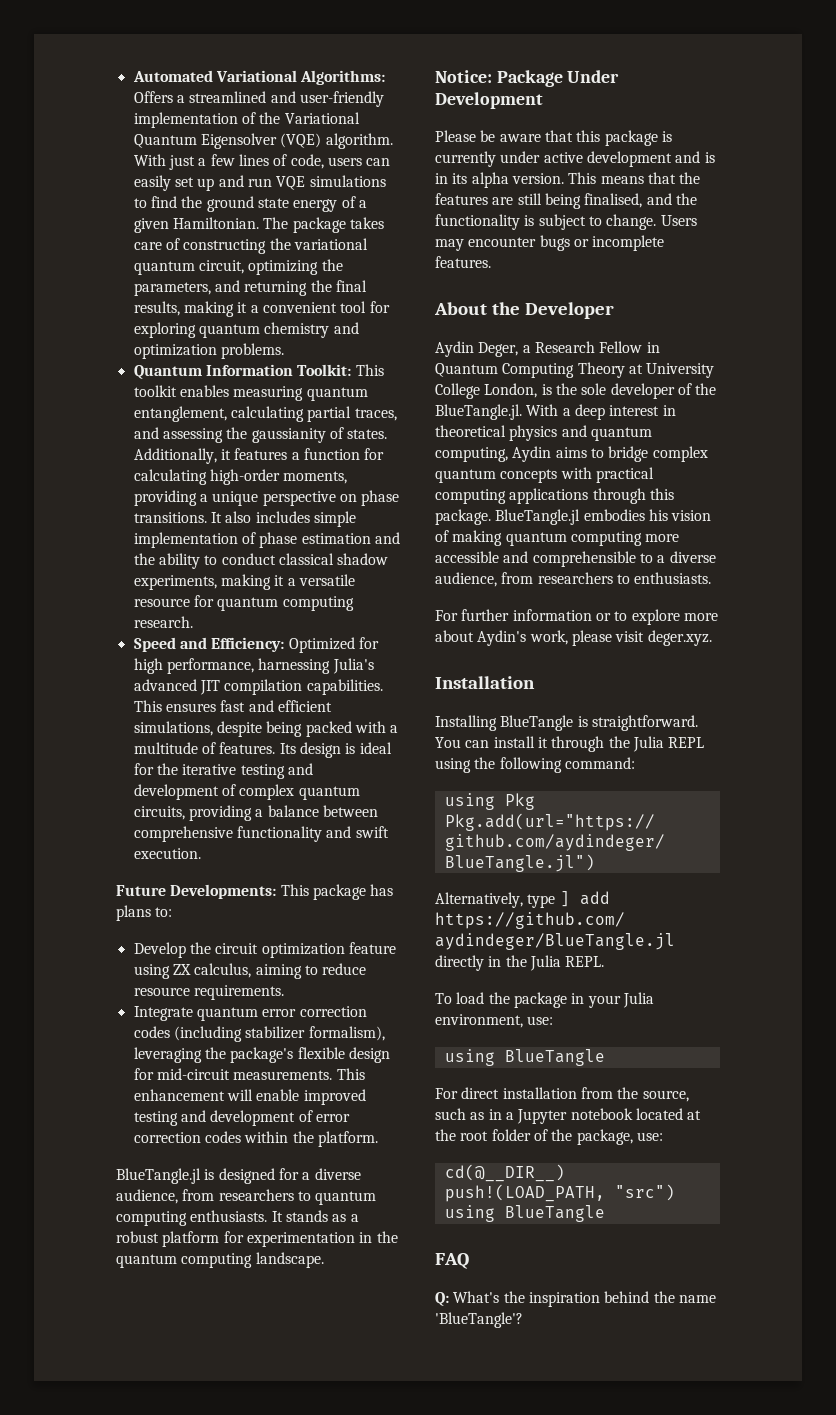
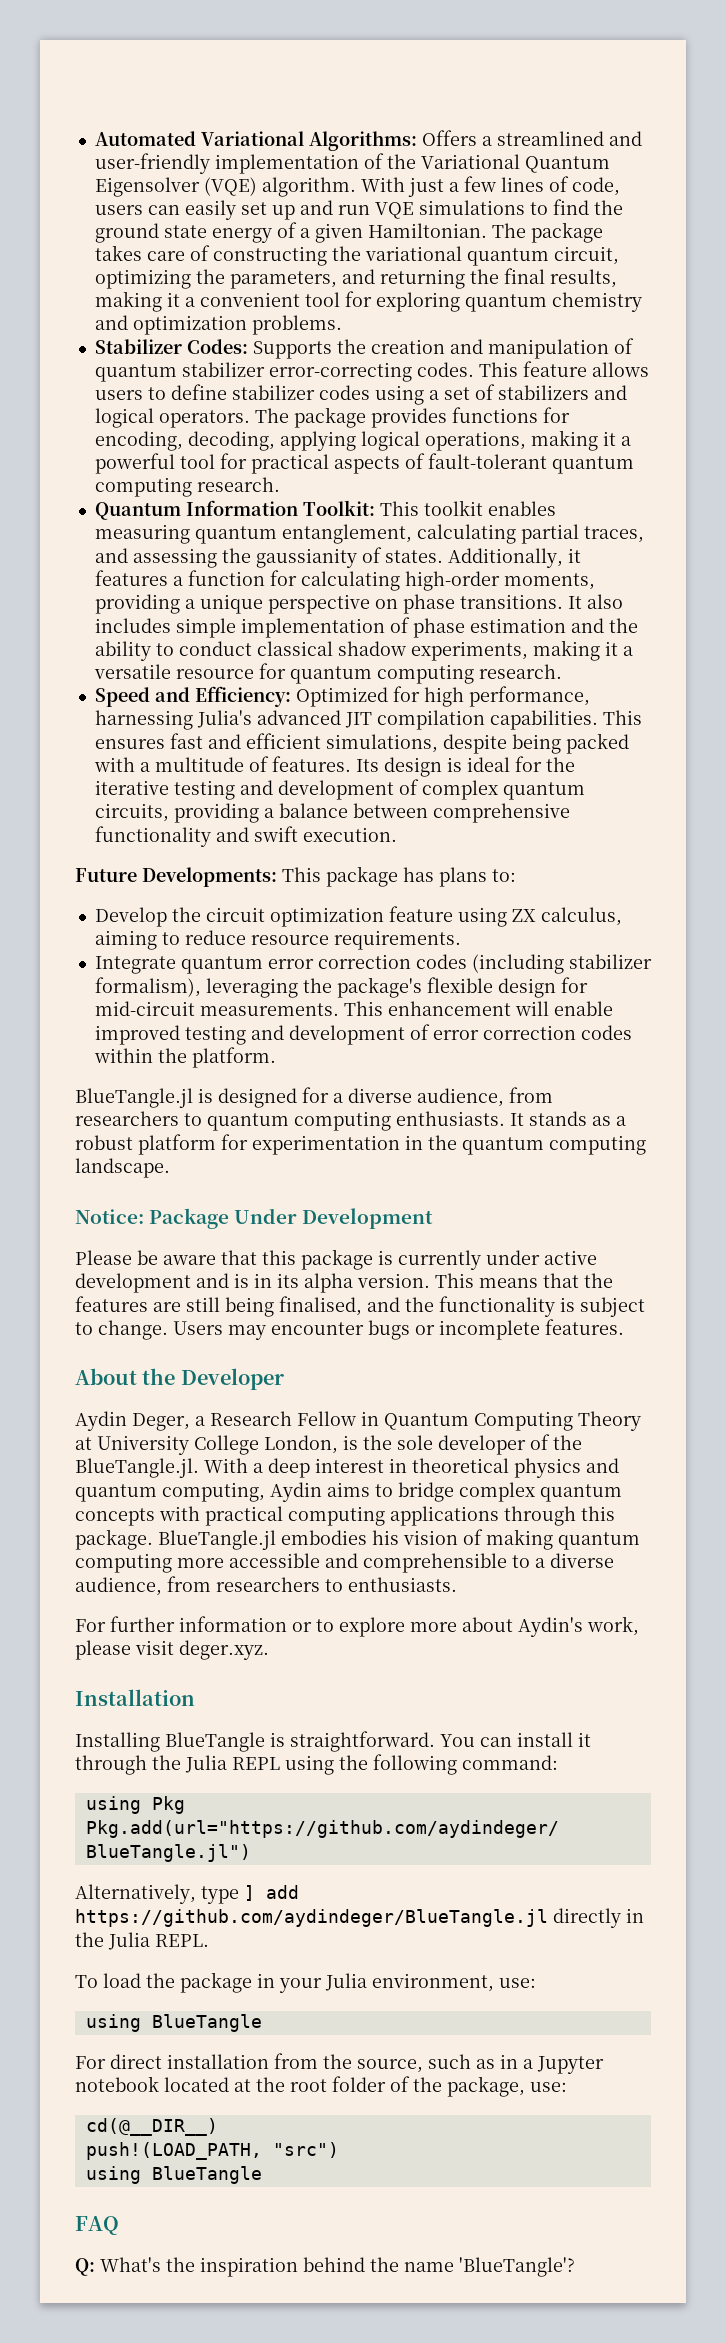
(284, 351) none -> [94,338,634,359] [94,361,649,382] [94,384,627,405] [94,407,570,428] [94,430,631,451] [94,453,634,474] [94,477,280,497] // Stabilizer Codes: Supports the creation and manipulation of quantum stabilizer error-correcting codes. This feature allows users to define stabilizer codes using a set of stabilizers and logical operators. The package provides functions for encoding, decoding, applying logical operations, making it a powerful tool for practical aspects of fault-tolerant quantum computing research.

